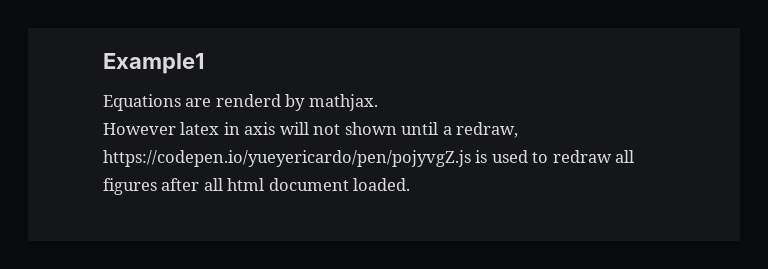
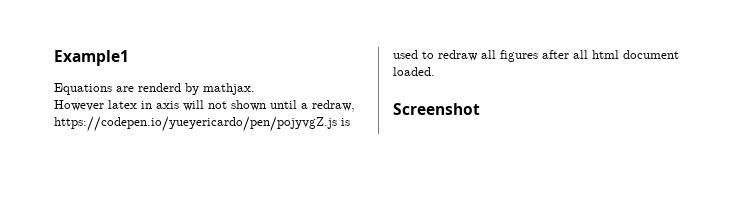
(411, 184) none -> [393,103,480,115] // Screenshot

